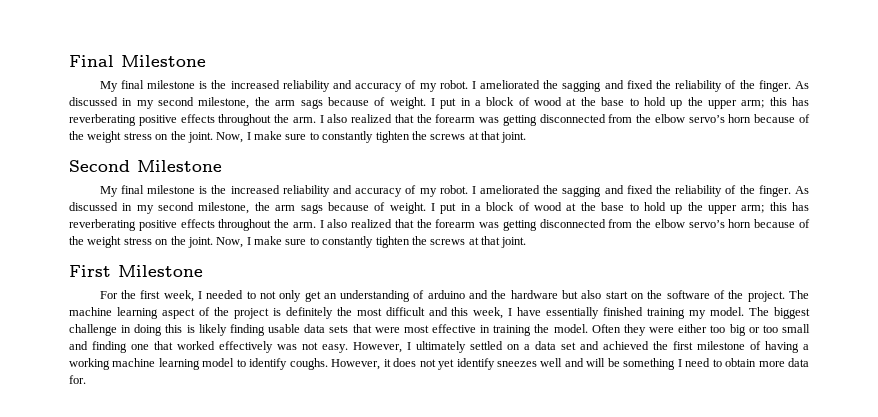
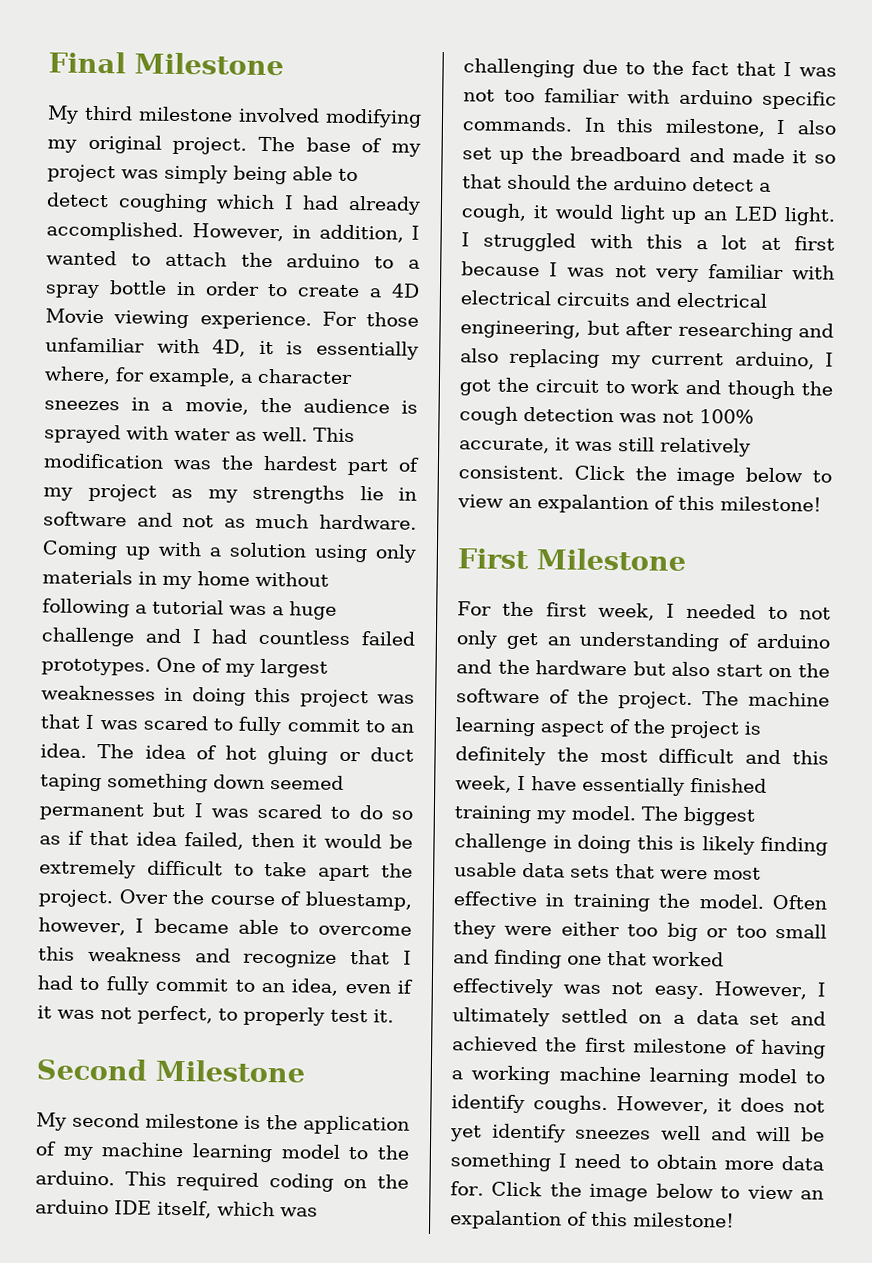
[120,80,809,92] [69,97,809,109] [69,114,811,126] [69,131,527,143] final milestone is the increased reliability and accuracy of my robot. I ameliorated the sagging and fixed the reliability of the finger. As discussed in my second milestone, the arm sags because of weight. I put in a block of wood at the base to hold up the upper arm; this has reverberating positive effects throughout the arm. I also realized that the forearm was getting disconnected from the elbow servo’s horn because of the weight stress on the joint. Now, I make sure to constantly tighten the screws at that joint. -> [84,105,422,128] [47,134,422,157] [47,164,358,185] [46,192,421,215] [46,221,420,243] [46,250,420,269] [45,280,420,299] [45,308,419,330] [45,337,419,360] [44,366,353,387] [44,397,418,415] [44,424,355,444] [43,453,420,476] [43,483,417,504] [43,511,417,530] [42,540,417,563] [42,569,329,590] [42,598,337,620] [41,627,416,647] [41,657,328,678] [41,685,415,708] [40,714,414,736] [40,743,414,765] [40,773,344,793] [39,802,413,821] [39,830,413,850] [39,859,414,882] [38,889,412,911] [38,917,412,936] [38,946,413,968] [37,975,413,996] [37,1005,394,1026] third milestone involved modifying my original project. The base of my project was simply being able to detect coughing which I had already accomplished. However, in addition, I wanted to attach the arduino to a spray bottle in order to create a 4D Movie viewing experience. For those unfamiliar with 4D, it is essentially where, for example, a character sneezes in a movie, the audience is sprayed with water as well. This modification was the hardest part of my project as my strengths lie in software and not as much hardware. Coming up with a solution using only materials in my home without following a tutorial was a huge challenge and I had countless failed prototypes. One of my largest weaknesses in doing this project was that I was scared to fully commit to an idea. The idea of hot gluing or duct taping something down seemed permanent but I was scared to do so as if that idea failed, then it would be extremely difficult to take apart the project. Over the course of bluestamp, however, I became able to overcome this weakness and recognize that I had to fully commit to an idea, even if it was not perfect, to properly test it.
[120,185,809,197] [69,202,809,214] [69,219,811,231] [69,236,527,248] final milestone is the increased reliability and accuracy of my robot. I ameliorated the sagging and fixed the reliability of the finger. As discussed in my second milestone, the arm sags because of weight. I put in a block of wood at the base to hold up the upper arm; this has reverberating positive effects throughout the arm. I also realized that the forearm was getting disconnected from the elbow servo’s horn because of the weight stress on the joint. Now, I make sure to constantly tighten the screws at that joint. -> [72,1112,410,1135] [35,1141,409,1163] [35,1170,409,1192] [35,1199,318,1219] [463,58,837,78] [463,88,837,110] [462,116,837,137] [462,146,836,165] [462,174,771,192] [461,203,835,226] [461,232,835,252] [461,261,835,283] [460,290,767,308] [460,320,834,342] [460,348,834,370] [459,377,833,400] [459,406,754,425] [459,437,751,457] [458,465,832,486] [457,494,822,514] second milestone is the application of my machine learning model to the arduino. This required coding on the arduino IDE itself, which was challenging due to the fact that I was not too familiar with arduino specific commands. In this milestone, I also set up the breadboard and made it so that should the arduino detect a cough, it would light up an LED light. I struggled with this a lot at first because I was not very familiar with electrical circuits and electrical engineering, but after researching and also replacing my current arduino, I got the circuit to work and though the cough detection was not 100% accurate, it was still relatively consistent. Click the image below to view an expalantion of this milestone!
(86, 379) none -> [491,1181,824,1202] [450,1210,735,1230] Click the image below to view an expalantion of this milestone!

